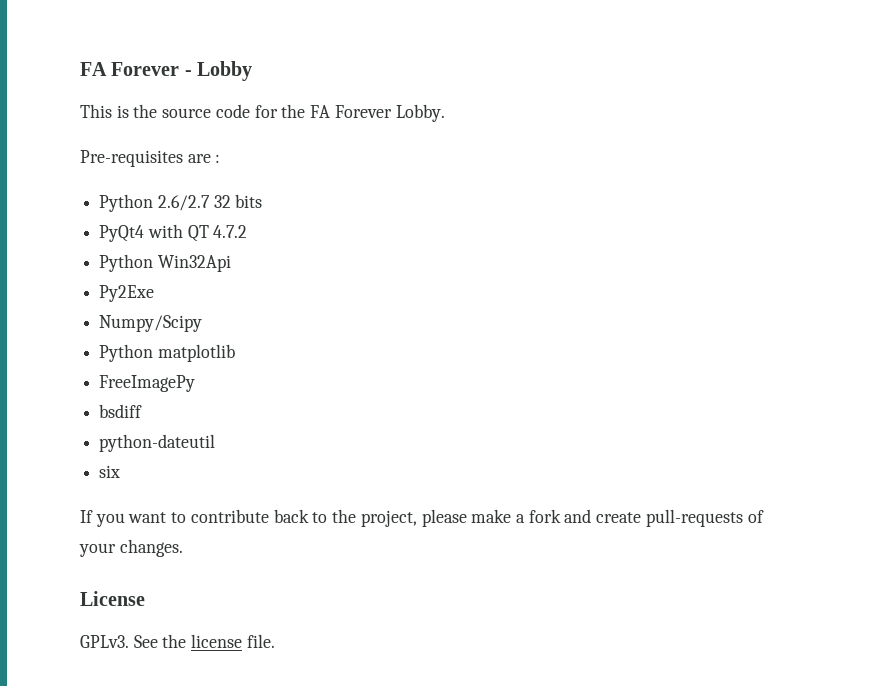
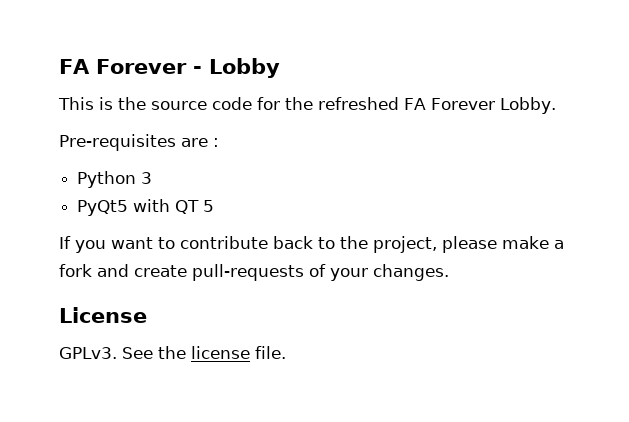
(306, 111) none -> [318,97,399,110] refreshed
[157,194,263,211] [99,224,248,242] [99,254,231,272] [99,285,155,302] [99,315,203,332] [99,344,235,362] [99,375,196,392] [99,404,143,418] [99,434,216,452] [99,465,121,478] 2.6/2.7 32 bits // PyQt4 with QT 4.7.2 // Python Win32Api // Py2Exe // Numpy/Scipy // Python matplotlib // FreeImagePy // bsdiff // python-dateutil // six -> [141,172,153,184] [77,199,215,216] 3 // PyQt5 with QT 5

